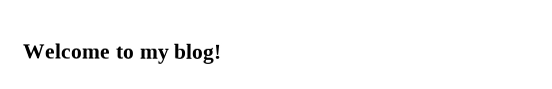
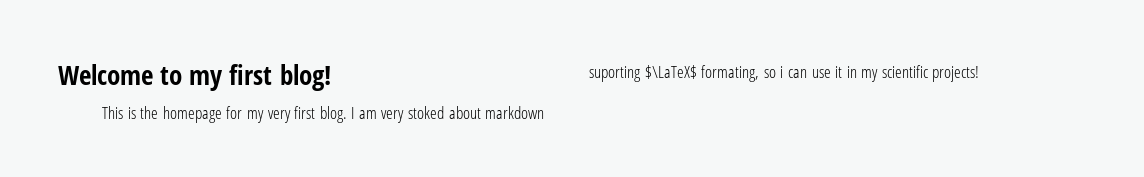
(169, 56) none -> [229,64,273,85] first
(223, 53) none -> [101,106,545,123] [589,65,980,82] // This is the homepage for my very first blog. I am very stoked about markdown suporting $\LaTeX$ formating, so i can use it in my scientific projects!

